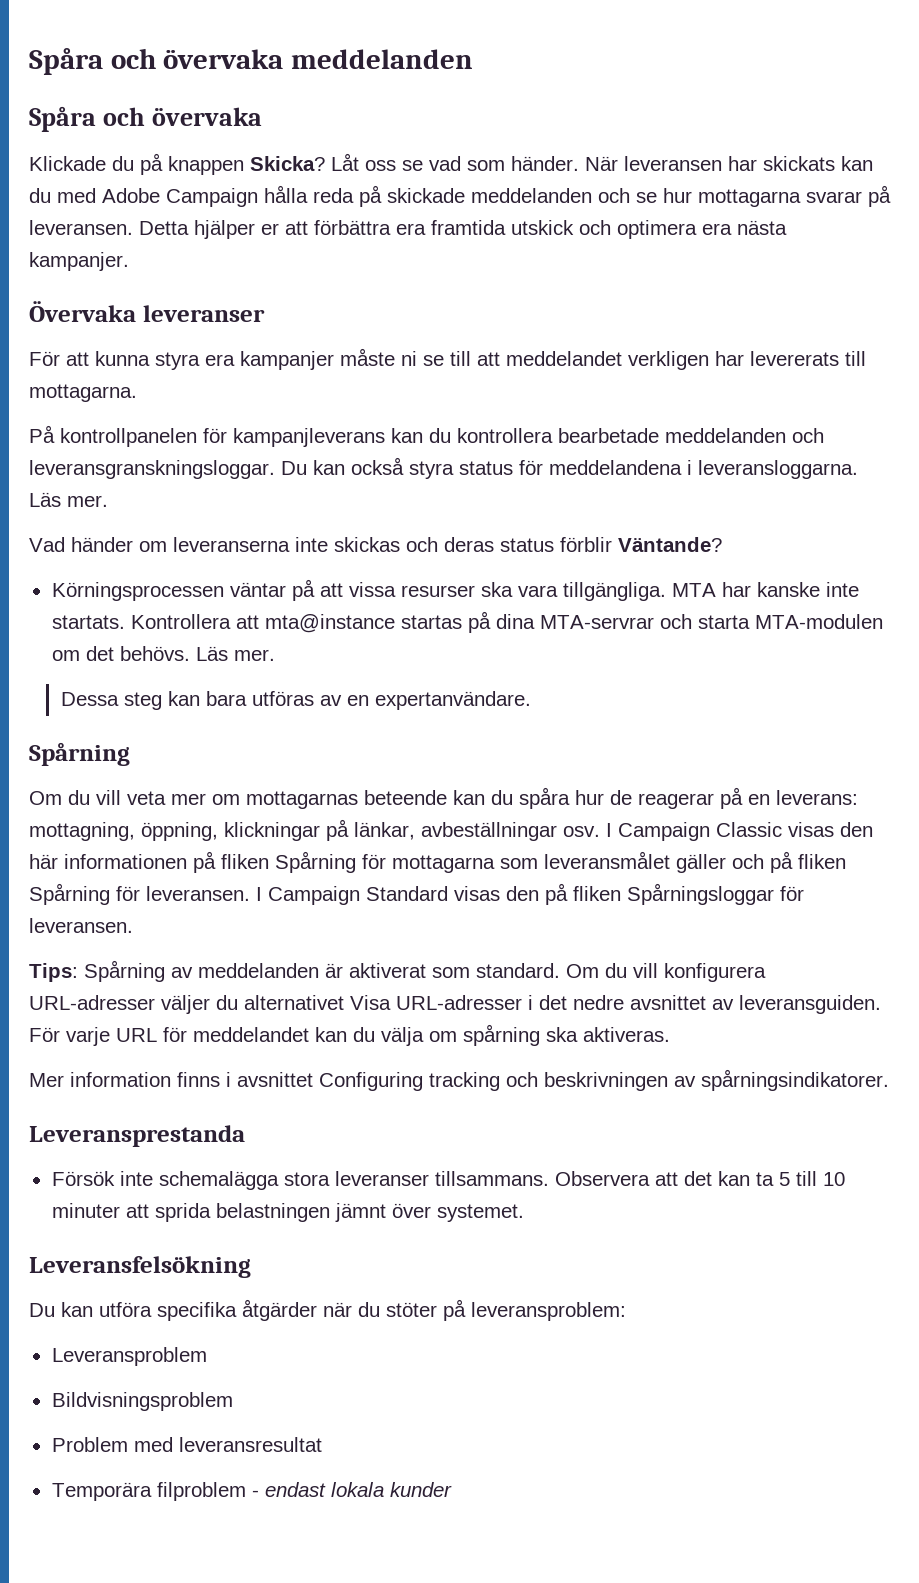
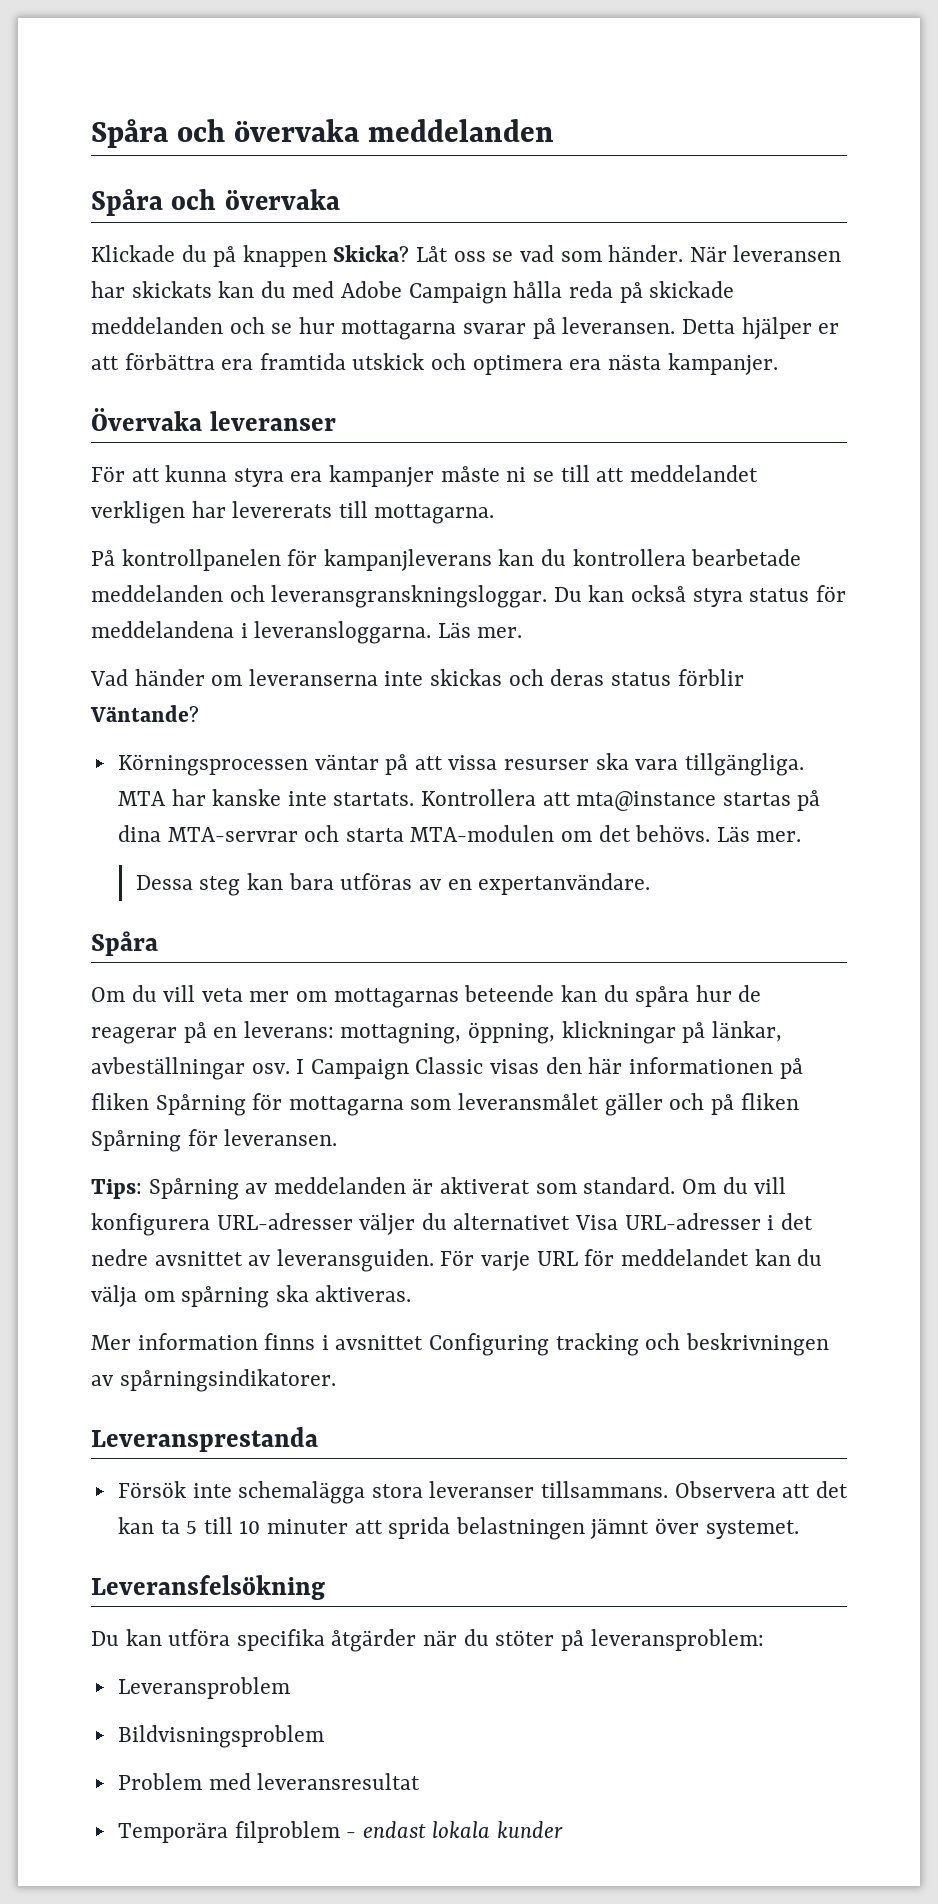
[29,742,130,766] Spårning -> [91,931,158,956] Spåra
[256,883,804,905] [29,918,133,933] I Campaign Standard visas den på fliken Spårningsloggar för leveransen. -> (338, 1137) none

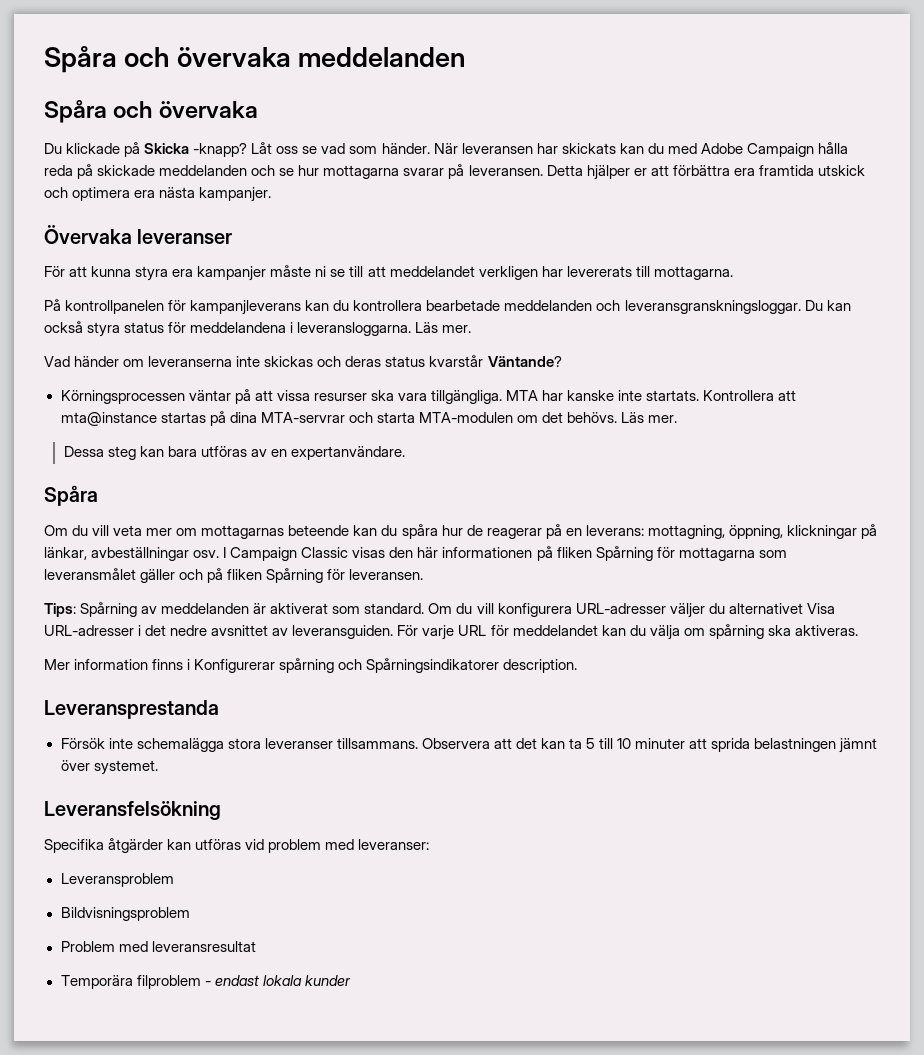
[91,245,410,267] Klickade du på knappen Skicka? -> [44,142,248,157] Du klickade på Skicka -knapp?
[677,669,744,686] förblir -> [429,355,484,367] kvarstår
[335,1333,829,1356] [91,1369,336,1392] avsnittet Configuring tracking och beskrivningen av spårningsindikatorer. -> [194,658,578,673] Konfigurerar spårning och Spårningsindikatorer description.
[91,1629,764,1652] Du kan utföra specifika åtgärder när du stöter på leveransproblem: -> [44,838,430,853] Specifika åtgärder kan utföras vid problem med leveranser:

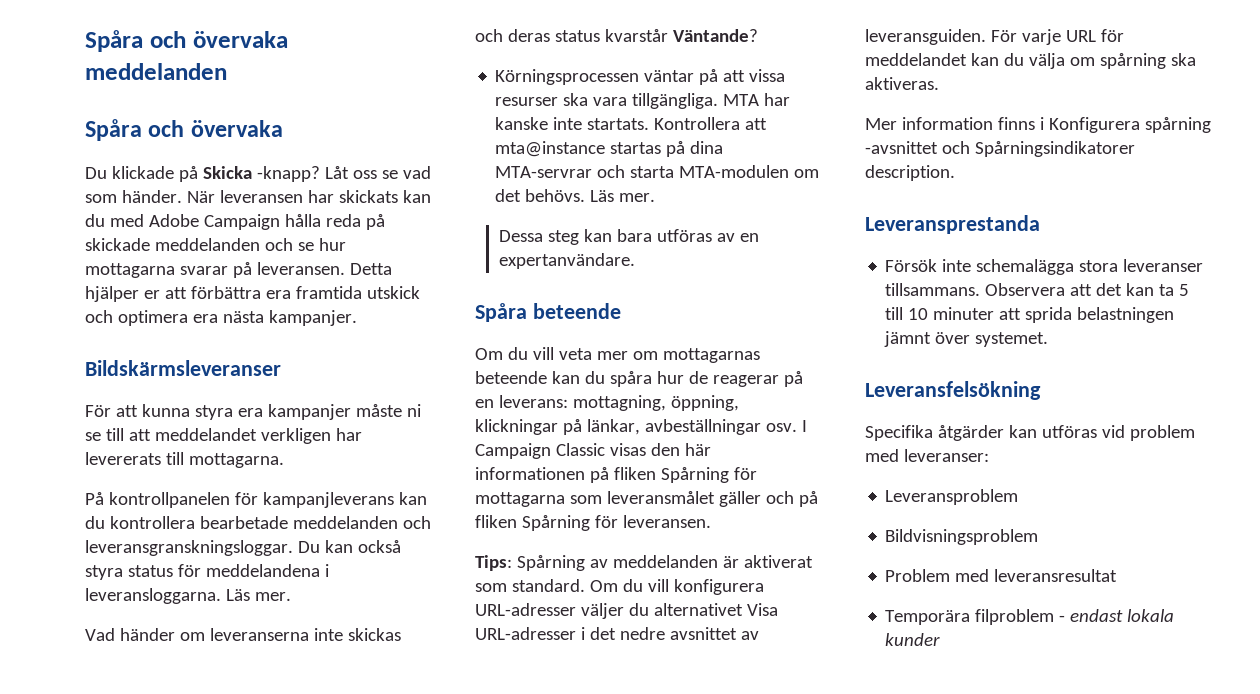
[44,225,233,244] Övervaka leveranser -> [85,360,281,376] Bildskärmsleveranser
(98, 495) none -> [532,303,621,319] beteende
[194,658,335,673] Konfigurerar spårning -> [1048,117,1211,133] [865,141,938,154] Konfigurera spårning -avsnittet

